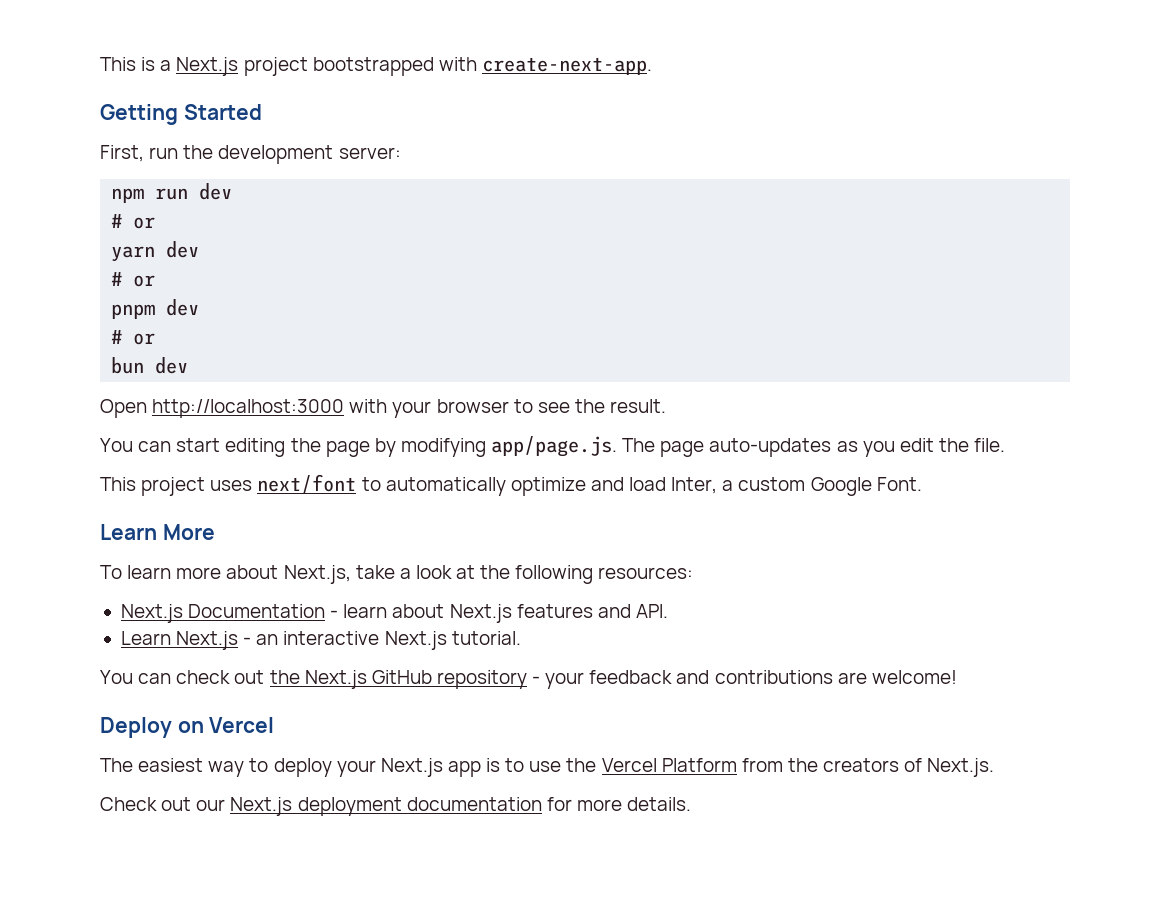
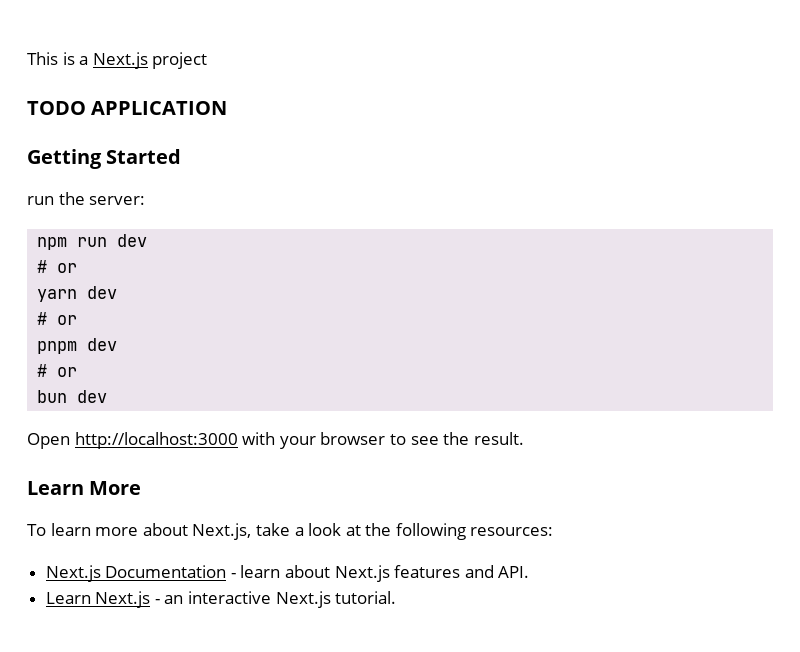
[312,57,652,76] bootstrapped with create-next-app. -> [27,101,228,115] // TODO APPLICATION
[100,145,144,162] First, -> (182, 156) none
[218,145,334,164] development -> (85, 198) none
[100,436,1006,457] [100,474,922,496] // You can start editing the page by modifying app/page.js. The page auto-updates as you edit the file. // This project uses next/font to automatically optimize and load Inter, a custom Google Font. -> (524, 438) none
[100,670,957,689] [100,717,275,738] [100,758,995,777] [100,797,692,816] // You can check out the Next.js GitHub repository - your feedback and contributions are welcome! // Deploy on Vercel // The easiest way to deploy your Next.js app is to use the Vercel Platform from the creators of Next.js. // Check out our Next.js deployment documentation for more details. -> (397, 597) none

